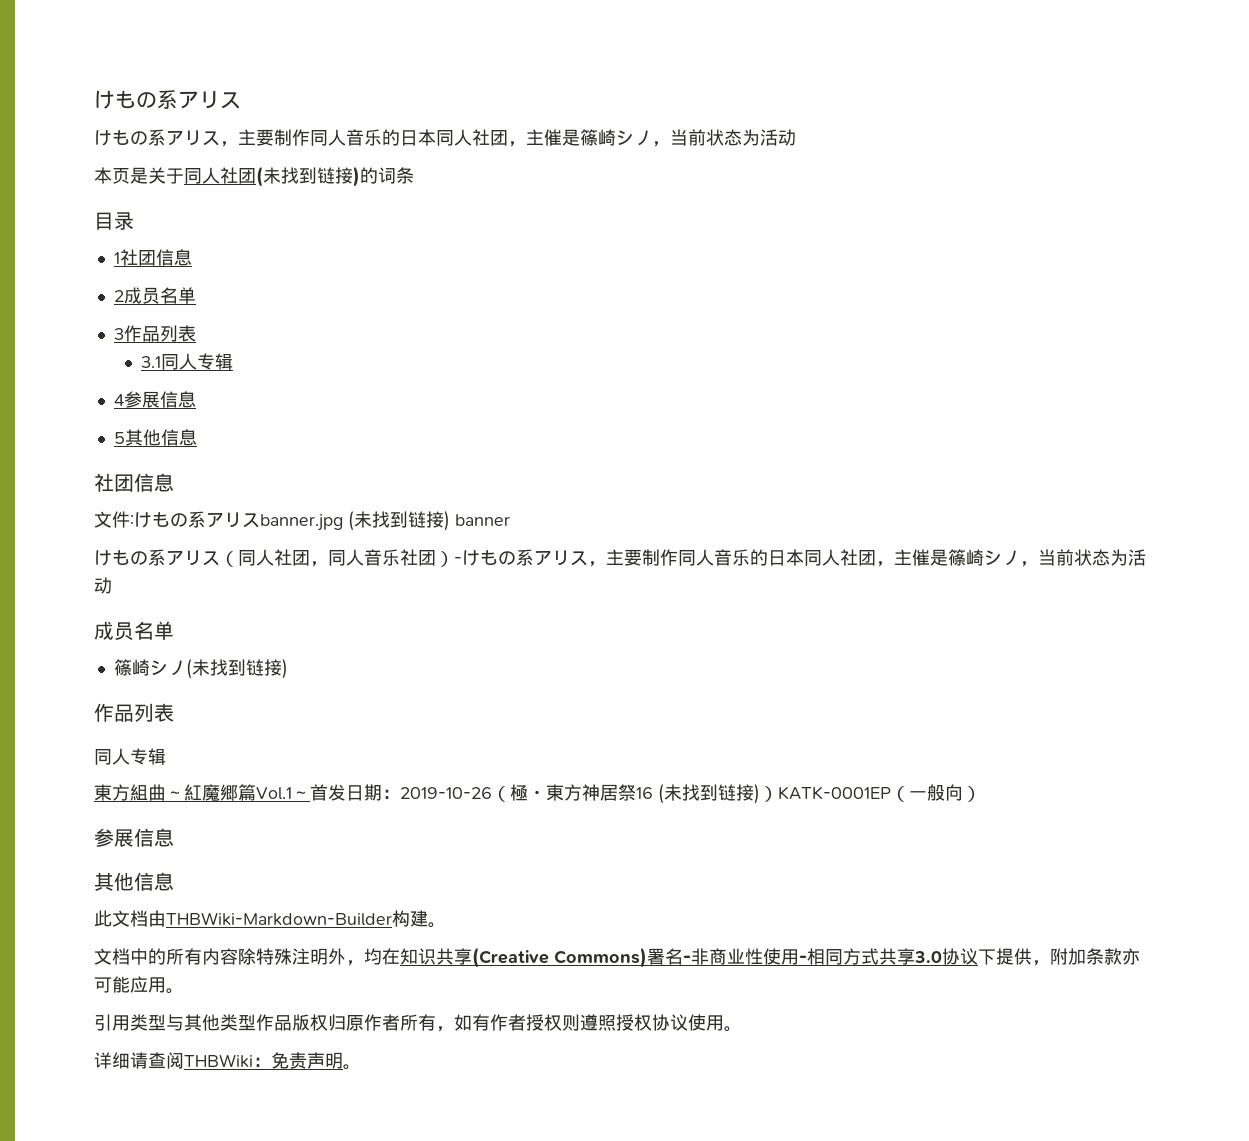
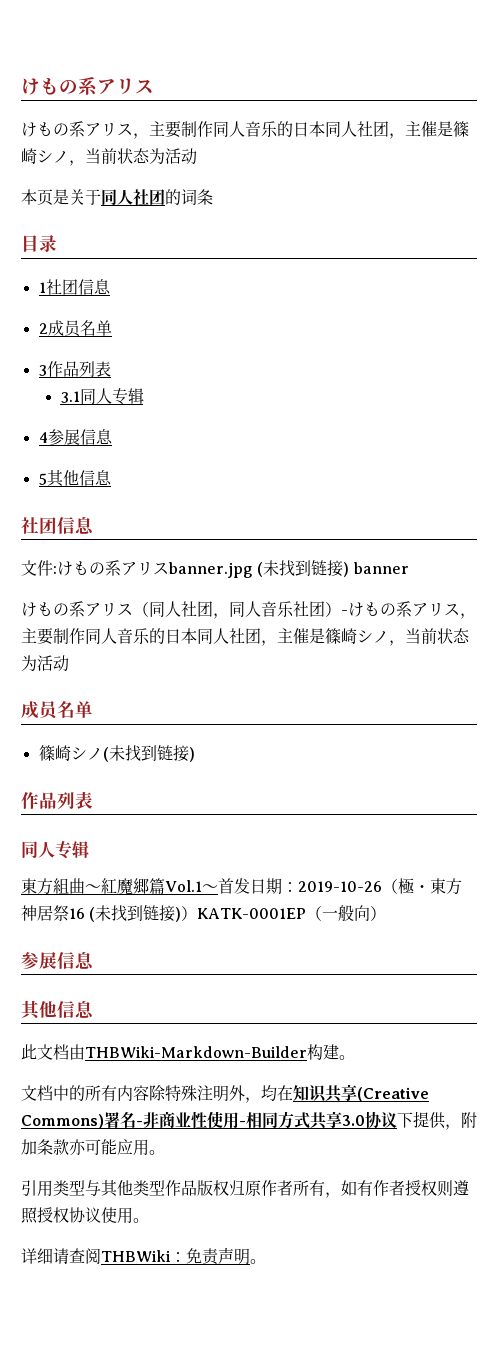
[256,166,360,187] (未找到链接) -> (165, 197) none

